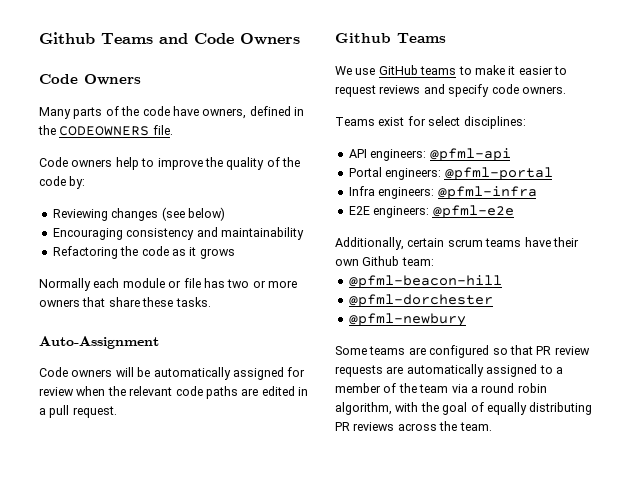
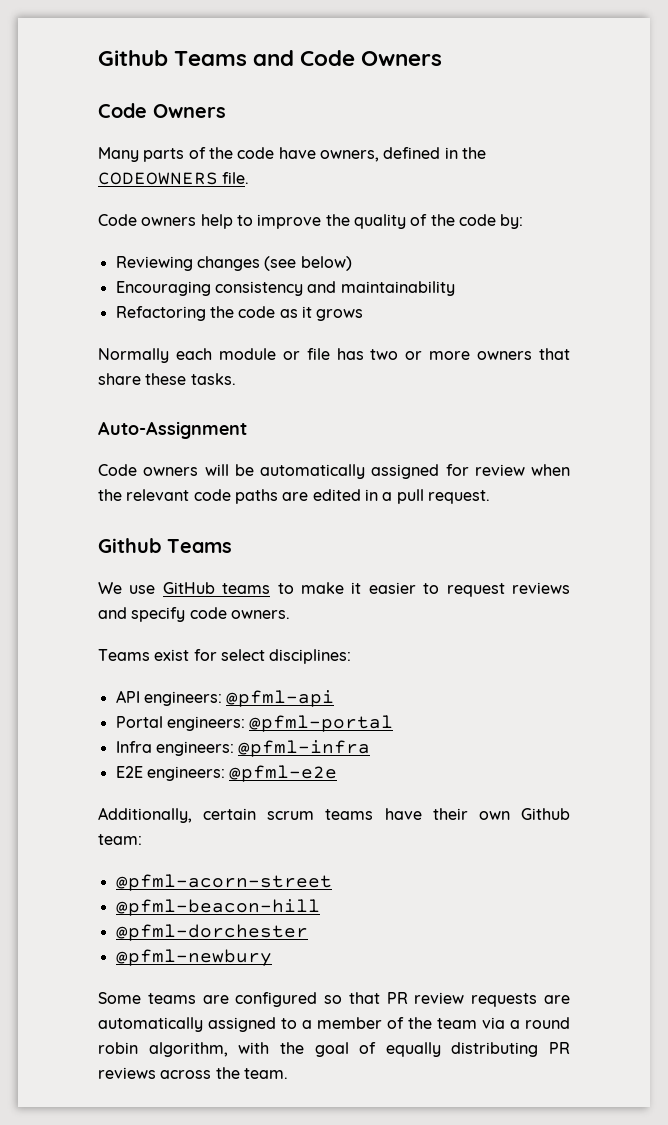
(434, 261) none -> [115,874,332,891] // @pfml-acorn-street

